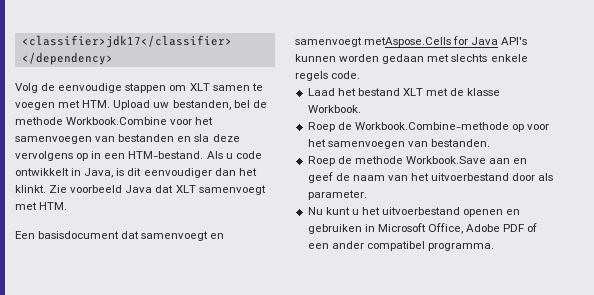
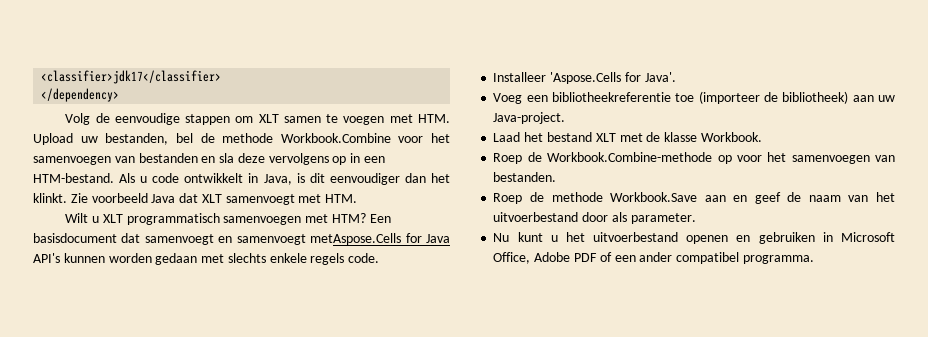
(68, 206) none -> [65,213,366,225] Wilt u XLT programmatisch samenvoegen met HTM?
(361, 75) none -> [493,72,676,84] [493,91,895,104] [493,112,566,124] // Installeer 'Aspose.Cells for Java'. // Voeg een bibliotheekreferentie toe (importeer de bibliotheek) aan uw Java-project.

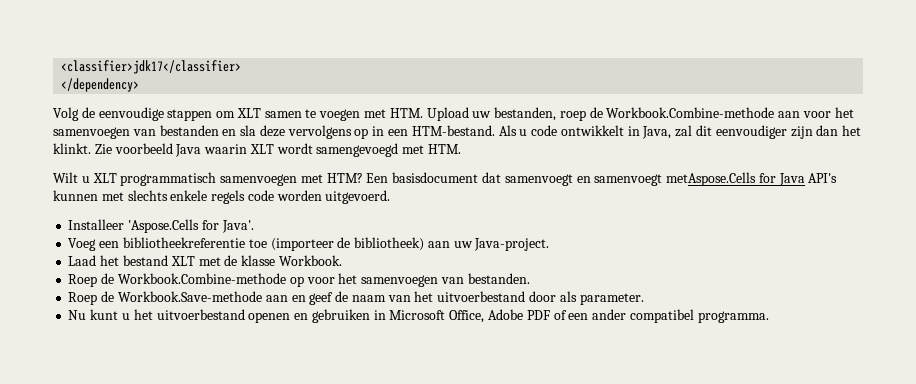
[175,133,391,143] bel de methode Workbook.Combine -> [559,107,801,121] roep de Workbook.Combine-methode aan
[296,173,305,183] is -> [675,125,693,137] zal
(400, 179) none -> [790,126,813,139] zijn
[179,193,295,205] dat XLT samenvoegt -> [204,143,399,157] waarin XLT wordt samengevoegd
[108,253,198,265] worden gedaan -> (98, 195) none
[348,253,380,263] code. -> [247,190,391,204] code worden uitgevoerd.
[551,192,698,202] methode Workbook.Save -> [117,291,262,302] Workbook.Save-methode

